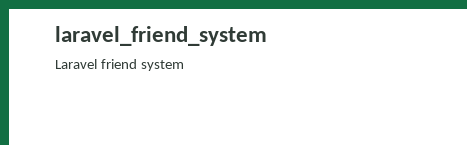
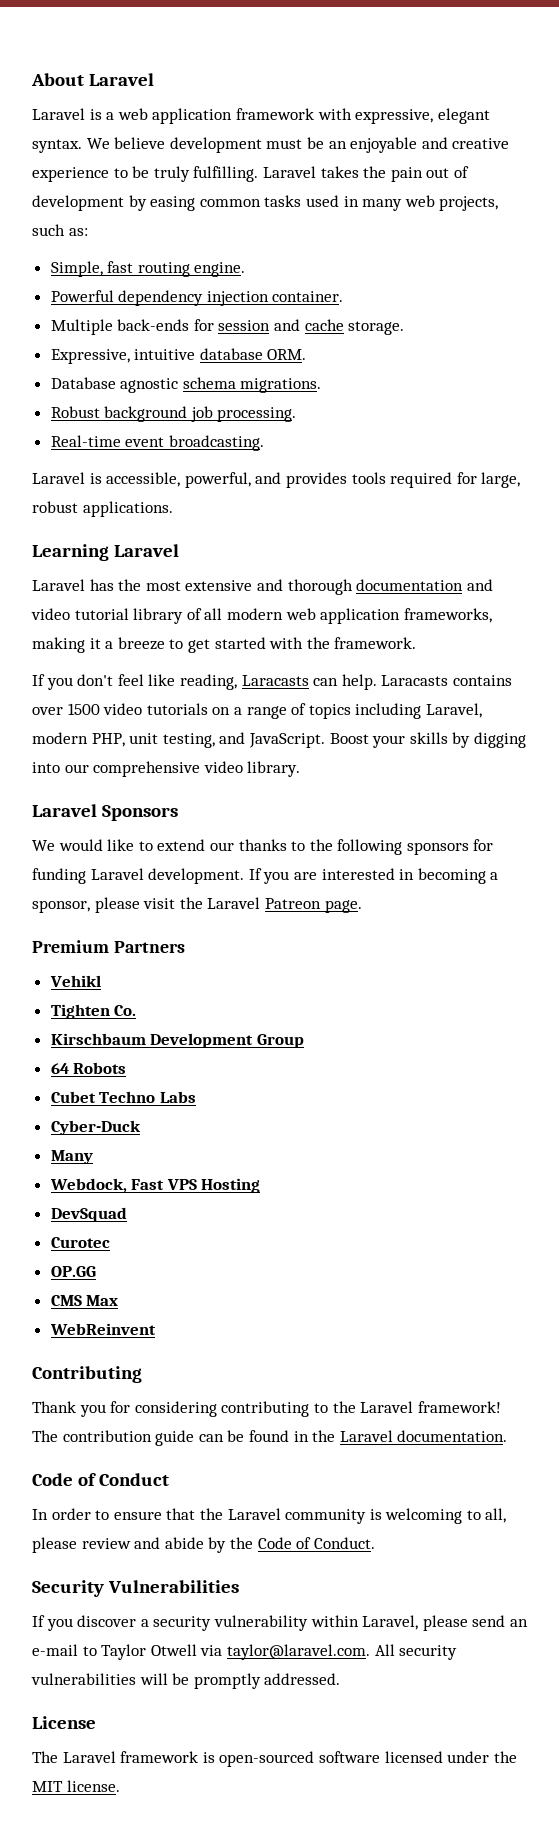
[55,26,267,46] [55,59,184,71] laravel_friend_system // Laravel friend system -> [31,73,154,86] [32,108,490,124] [32,137,510,153] [32,166,469,182] [32,195,499,211] [32,224,88,236] [50,261,246,277] [50,290,344,306] [50,319,405,335] [50,348,307,364] [50,377,322,393] [50,406,297,422] [50,435,264,451] [32,472,521,488] [32,501,173,517] [32,544,179,561] [32,579,493,595] [31,608,492,624] [32,637,417,653] [32,674,512,690] [32,703,482,719] [32,732,526,748] [32,761,301,777] [32,804,178,821] [32,839,494,855] [32,868,499,884] [32,897,362,913] [32,940,185,953] [49,975,101,987] [50,1004,137,1019] [50,1033,304,1048] [50,1062,127,1074] [50,1091,196,1103] [50,1120,141,1135] [50,1150,93,1164] [49,1178,261,1193] [50,1207,127,1222] [50,1237,110,1248] [50,1266,96,1277] [50,1295,119,1306] [49,1323,156,1335] [32,1366,142,1383] [32,1401,501,1417] [32,1430,508,1446] [32,1473,169,1486] [32,1508,507,1524] [32,1537,375,1553] [32,1580,239,1597] [32,1615,528,1631] [32,1644,458,1660] [31,1673,341,1689] [32,1716,96,1729] [32,1751,517,1767] [32,1780,120,1792] About Laravel // Laravel is a web application framework with expressive, elegant syntax. We believe development must be an enjoyable and creative experience to be truly fulfilling. Laravel takes the pain out of development by easing common tasks used in many web projects, such as: // Simple, fast routing engine. // Powerful dependency injection container. // Multiple back-ends for session and cache storage. // Expressive, intuitive database ORM. // Database agnostic schema migrations. // Robust background job processing. // Real-time event broadcasting. // Laravel is accessible, powerful, and provides tools required for large, robust applications. // Learning Laravel // Laravel has the most extensive and thorough documentation and video tutorial library of all modern web application frameworks, making it a breeze to get started with the framework. // If you don't feel like reading, Laracasts can help. Laracasts contains over 1500 video tutorials on a range of topics including Laravel, modern PHP, unit testing, and JavaScript. Boost your skills by digging into our comprehensive video library. // Laravel Sponsors // We would like to extend our thanks to the following sponsors for funding Laravel development. If you are interested in becoming a sponsor, please visit the Laravel Patreon page. // Premium Partners // Vehikl // Tighten Co. // Kirschbaum Development Group // 64 Robots // Cubet Techno Labs // Cyber-Duck // Many // Webdock, Fast VPS Hosting // DevSquad // Curotec // OP.GG // CMS Max // WebReinvent // Contributing // Thank you for considering contributing to the Laravel framework! The contribution guide can be found in the Laravel documentation. // Code of Conduct // In order to ensure that the Laravel community is welcoming to all, please review and abide by the Code of Conduct. // Security Vulnerabilities // If you discover a security vulnerability within Laravel, please send an e-mail to Taylor Otwell via taylor@laravel.com. All security vulnerabilities will be promptly addressed. // License // The Laravel framework is open-sourced software licensed under the MIT license.

